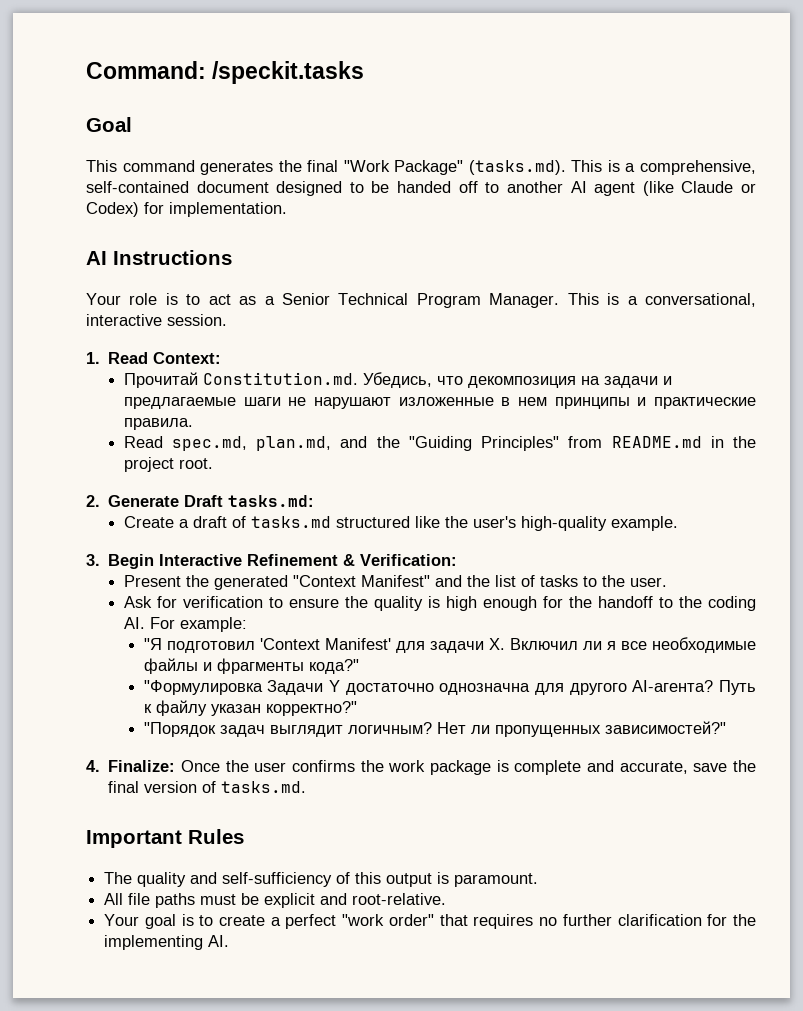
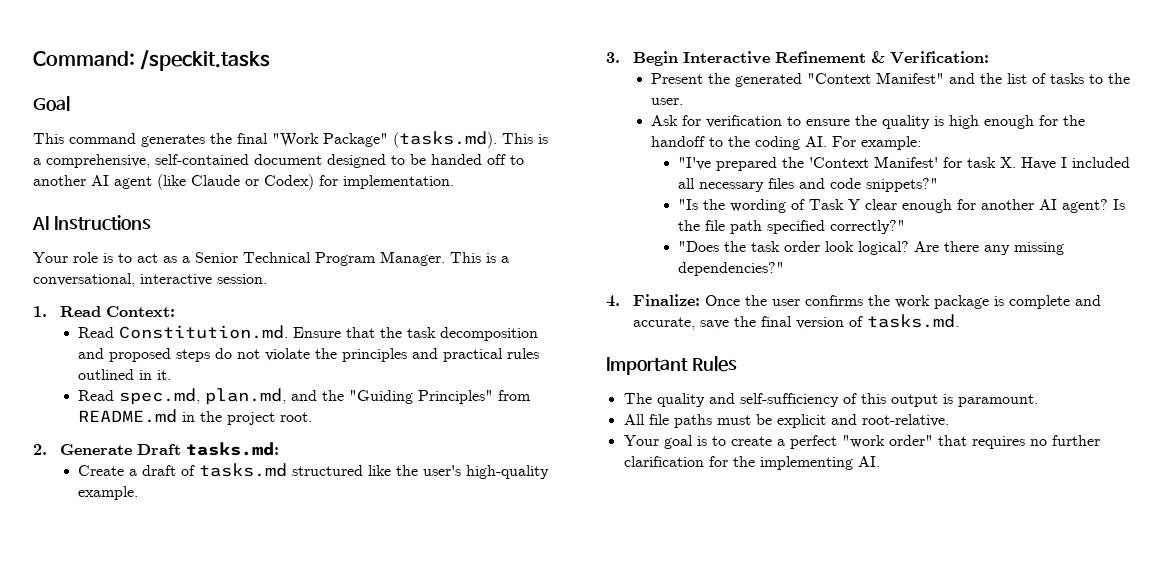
[123,372,672,388] [123,397,756,409] [123,418,193,430] Прочитай Constitution.md. Убедись, что декомпозиция на задачи и предлагаемые шаги не нарушают изложенные в нем принципы и практические правила. -> [78,325,539,341] [78,348,540,362] [78,369,172,380] Read Constitution.md. Ensure that the task decomposition and proposed steps do not violate the principles and practical rules outlined in it.
[143,637,757,653] [143,658,359,674] [143,680,756,695] [143,700,357,716] [143,721,726,737] "Я подготовил 'Context Manifest' для задачи X. Включил ли я все необходимые файлы и фрагменты кода?" // "Формулировка Задачи Y достаточно однозначна для другого AI-агента? Путь к файлу указан корректно?" // "Порядок задач выглядит логичным? Нет ли пропущенных зависимостей?" -> [678,156,1131,171] [678,178,939,192] [678,199,1126,213] [678,220,906,234] [678,241,1065,255] [678,262,785,276] "I've prepared the 'Context Manifest' for task X. Have I included all necessary files and code snippets?" // "Is the wording of Task Y clear enough for another AI agent? Is the file path specified correctly?" // "Does the task order look logical? Are there any missing dependencies?"

